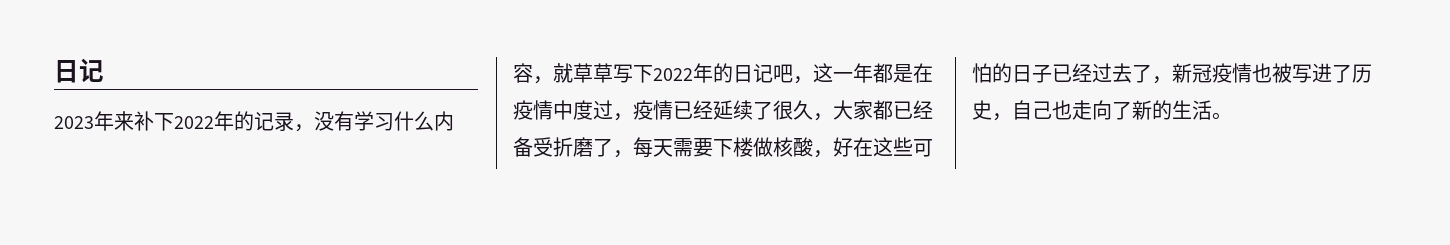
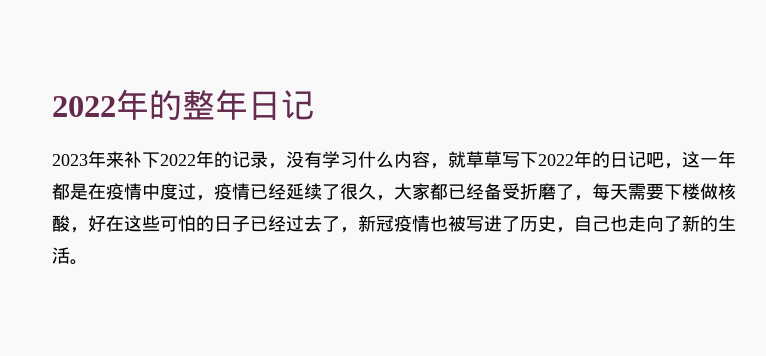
(54, 71) none -> [52,89,248,120] 2022年的整年

